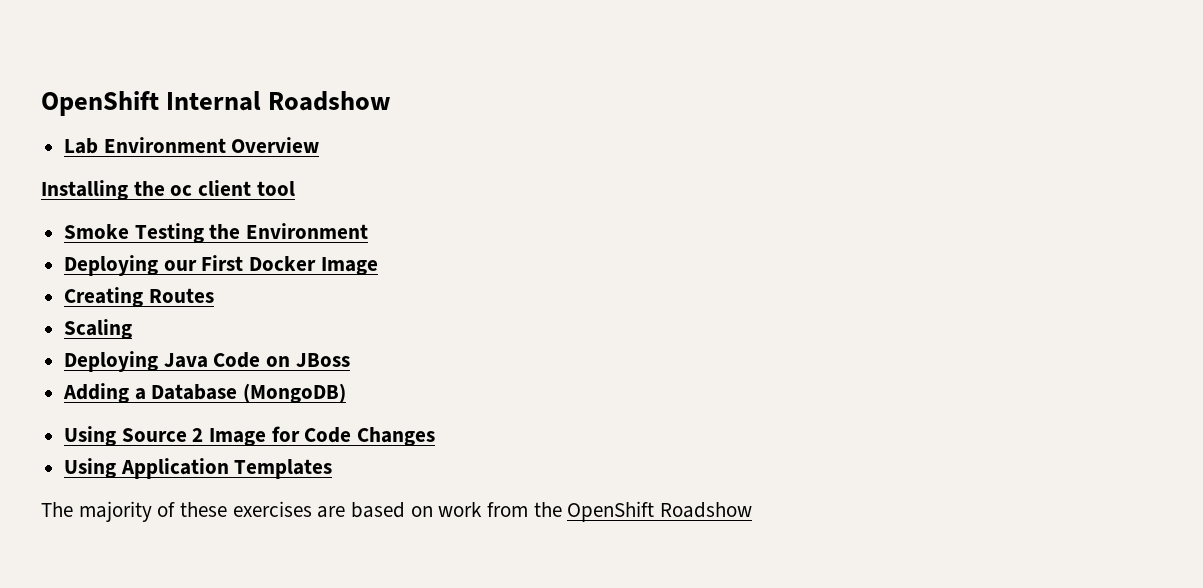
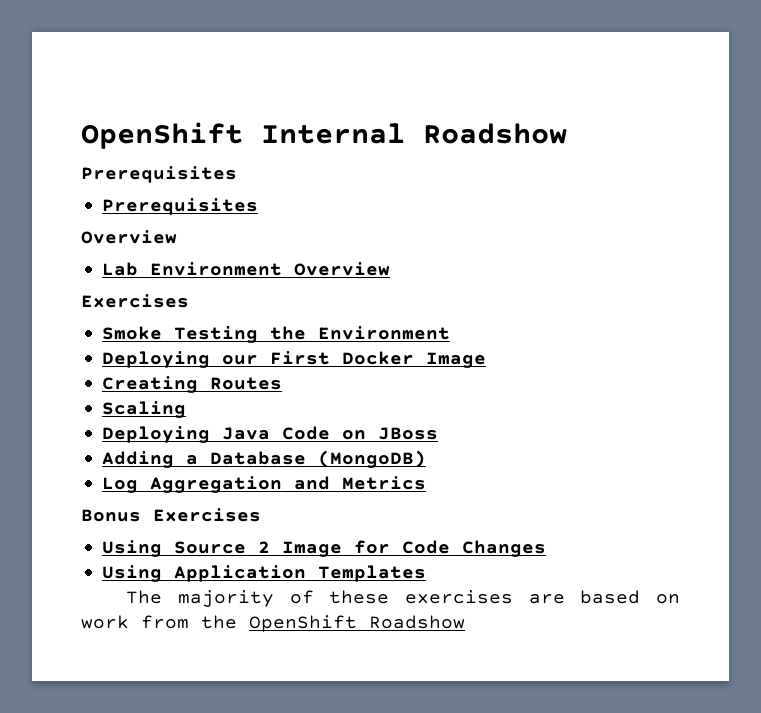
(392, 101) none -> [81,166,237,183] [102,198,259,215] [81,230,177,244] // Prerequisites // Prerequisites // Overview
[41,180,295,200] Installing the oc client tool -> [81,294,189,308] Exercises
(347, 393) none -> [102,476,427,493] [81,508,261,522] // Log Aggregation and Metrics // Bonus Exercises

